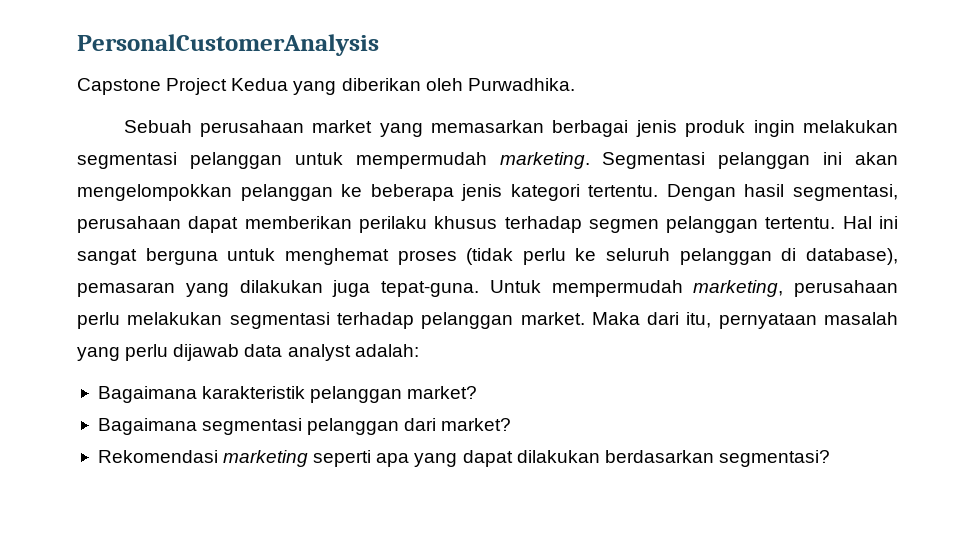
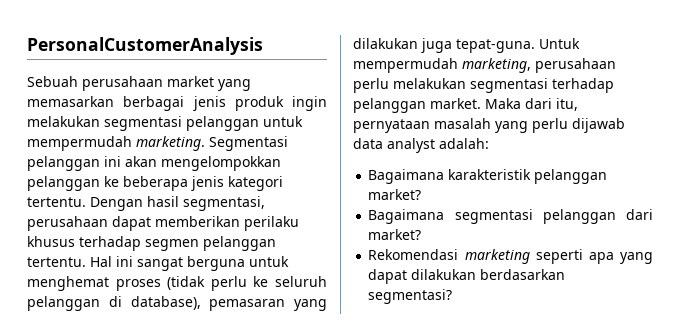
[77,78,575,95] // Capstone Project Kedua yang diberikan oleh Purwadhika. -> (263, 46) none

